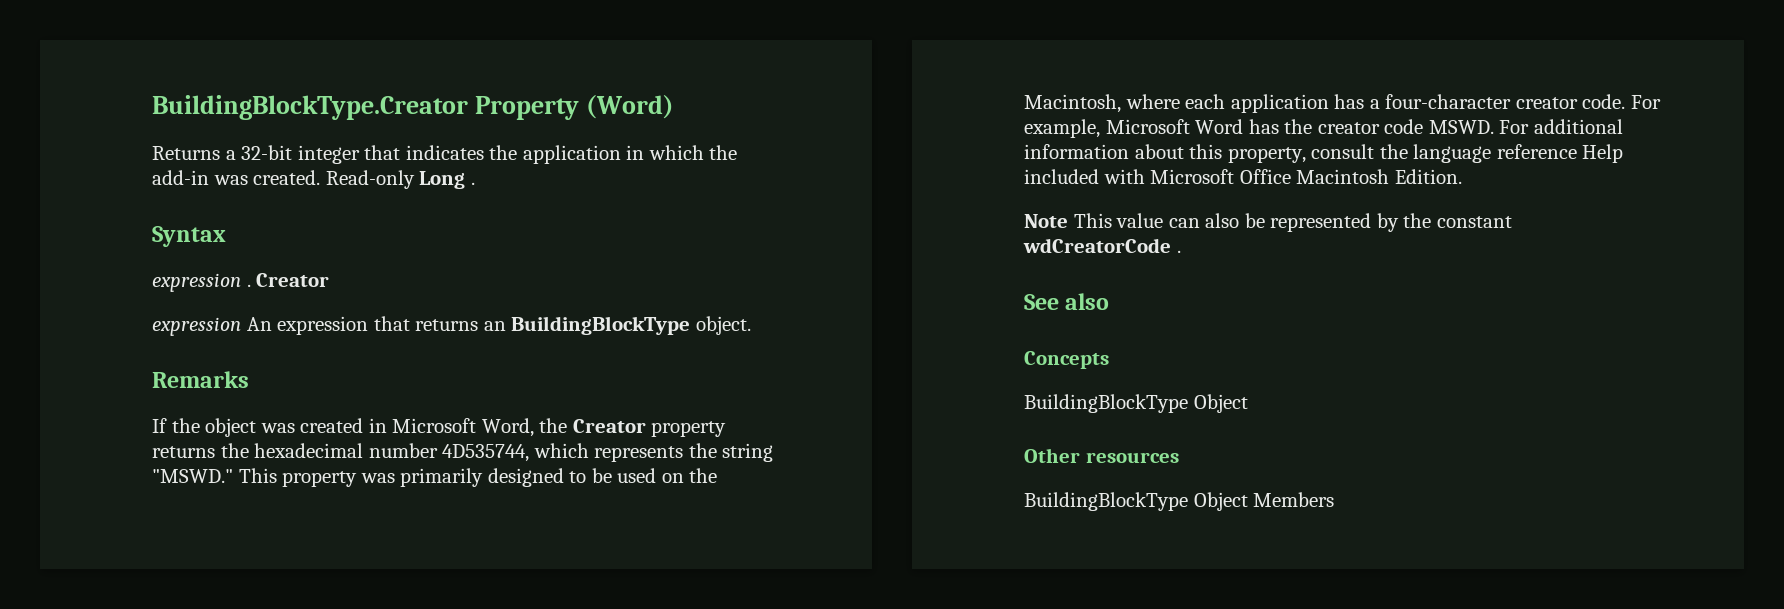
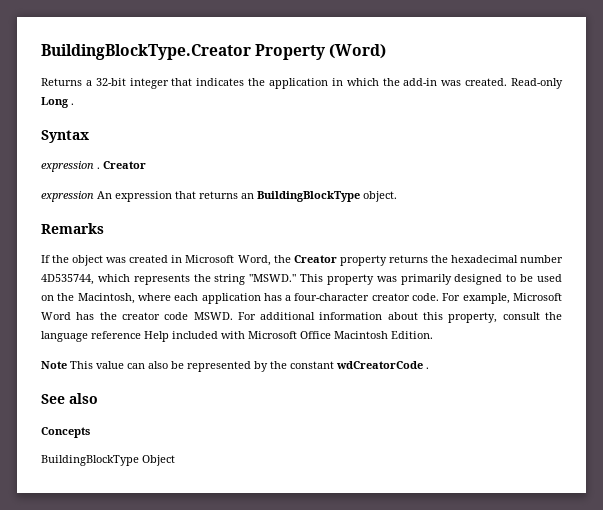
[1024,448,1179,463] [1024,492,1335,511] // Other resources // BuildingBlockType Object Members -> (175, 460) none

